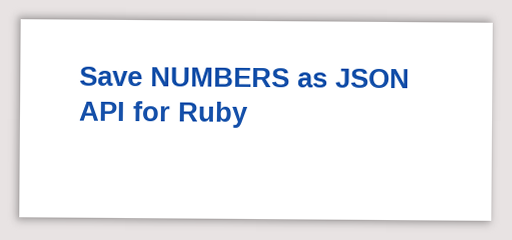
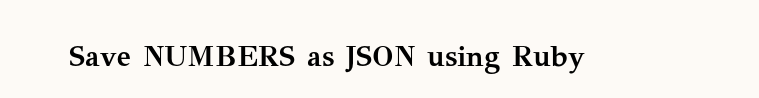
[78,101,171,122] API for -> [426,46,500,74] using

